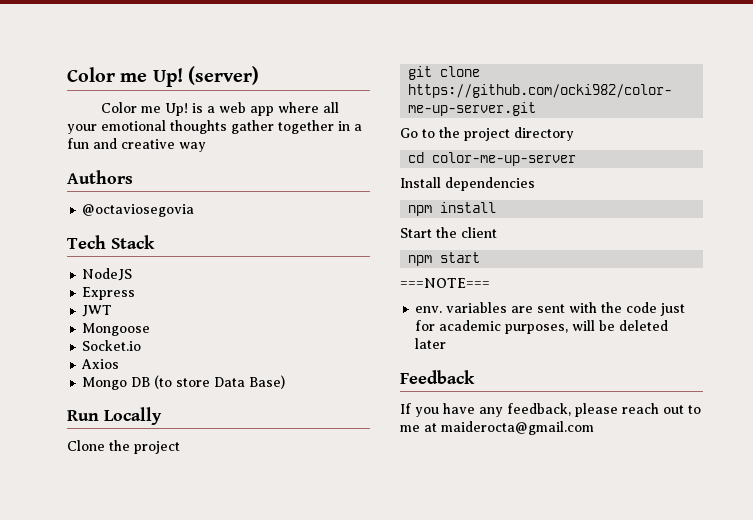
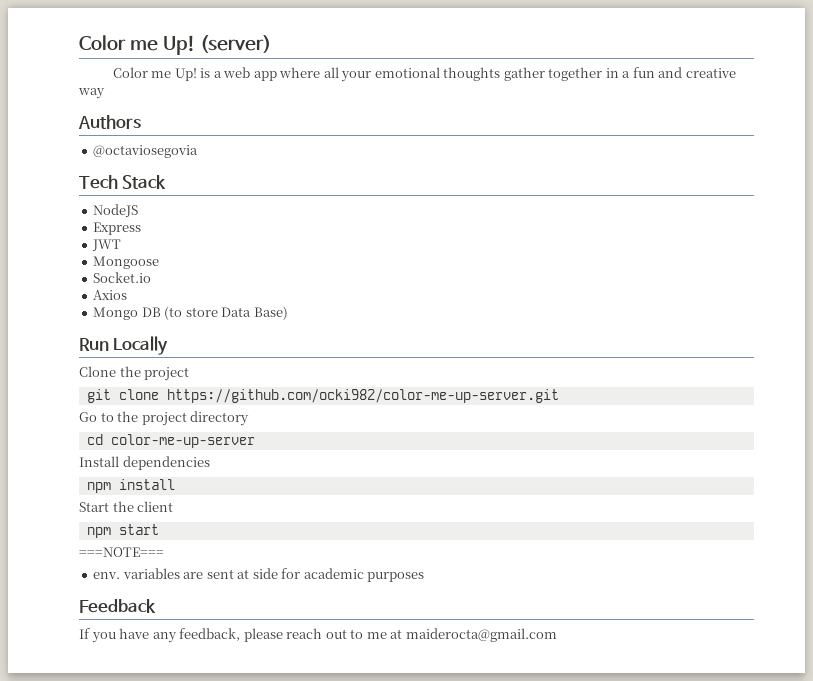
[569,302,686,316] [415,320,669,334] [415,338,447,349] with the code just for academic purposes, will be deleted later -> [237,568,425,582] at side for academic purposes

